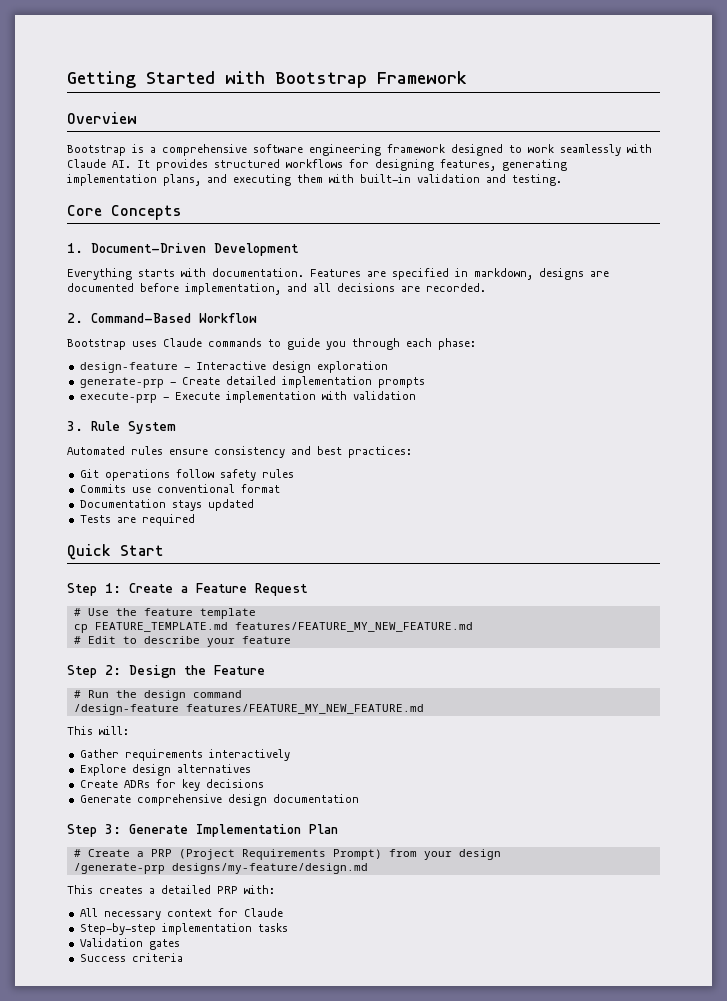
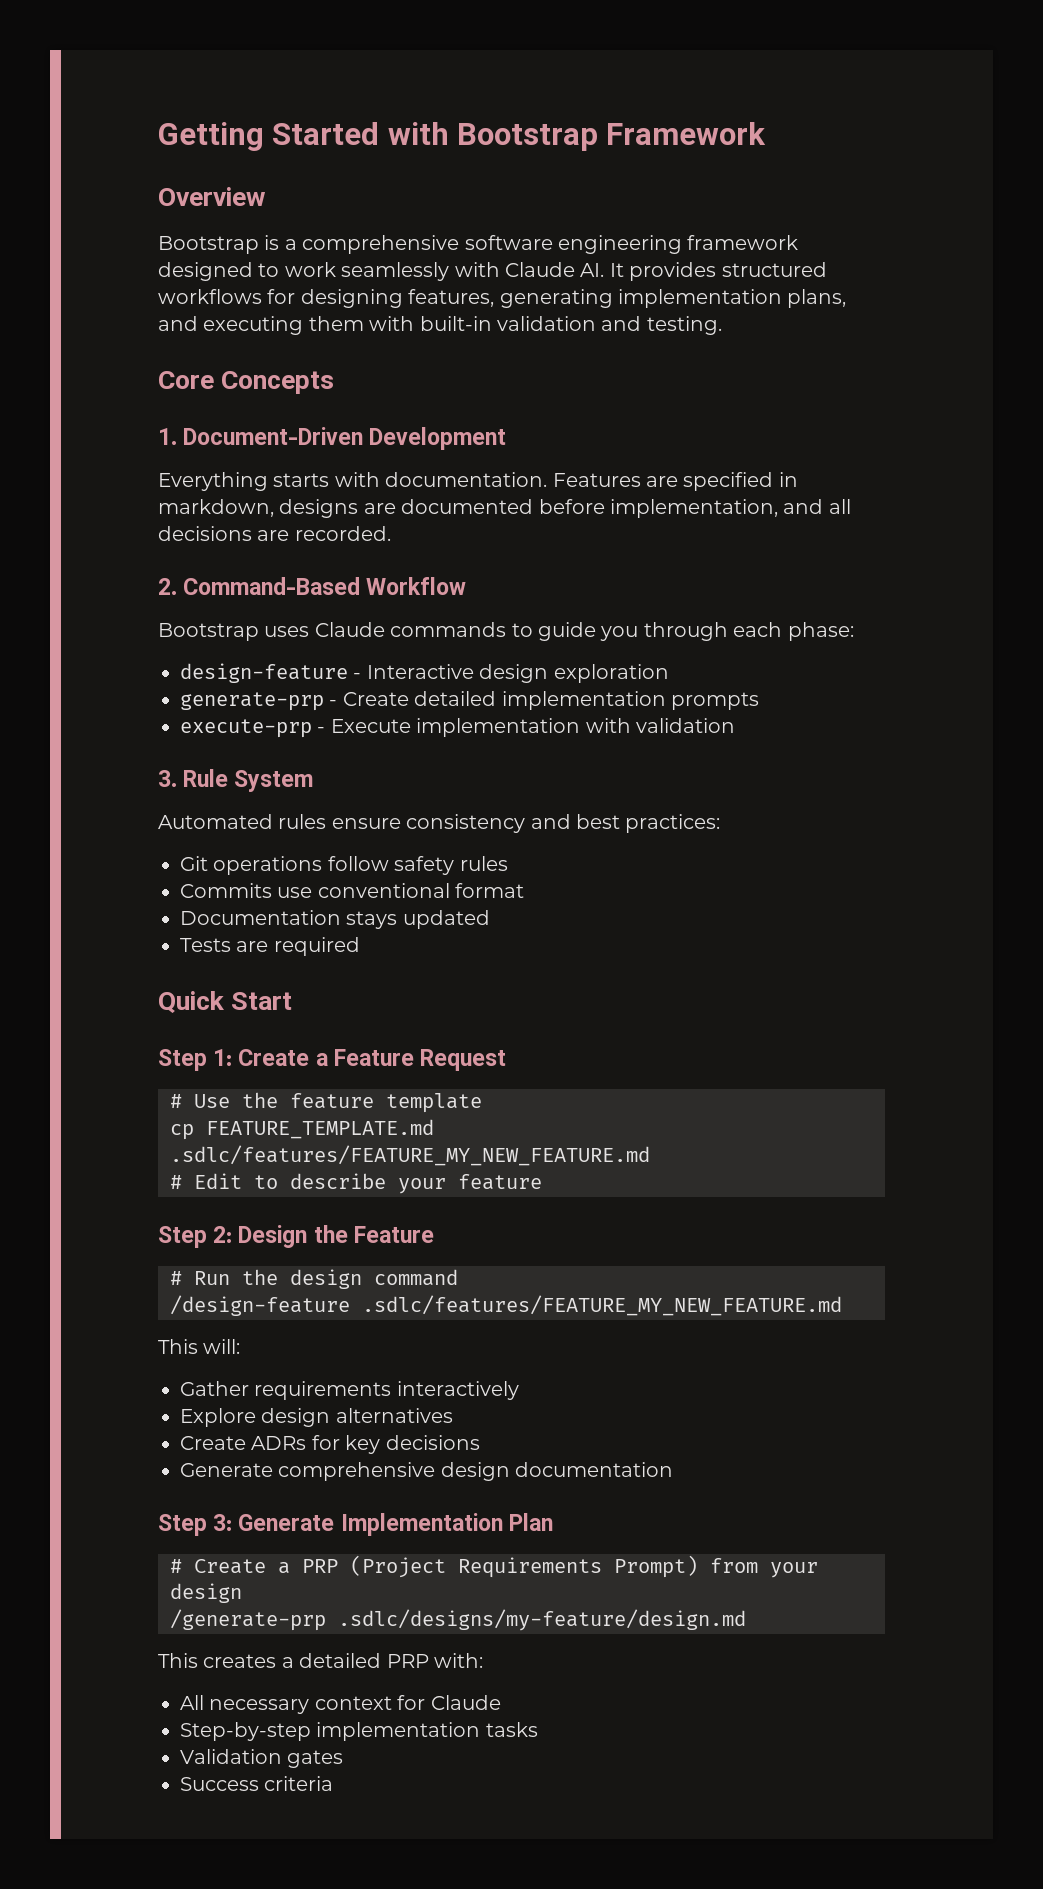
[234,622,473,632] features/FEATURE_MY_NEW_FEATURE.md -> [170,1145,650,1166] .sdlc/features/FEATURE_MY_NEW_FEATURE.md
[185,704,424,714] features/FEATURE_MY_NEW_FEATURE.md -> [362,1295,842,1316] .sdlc/features/FEATURE_MY_NEW_FEATURE.md
[171,863,368,874] designs/my-feature/design.md -> [338,1609,746,1631] .sdlc/designs/my-feature/design.md

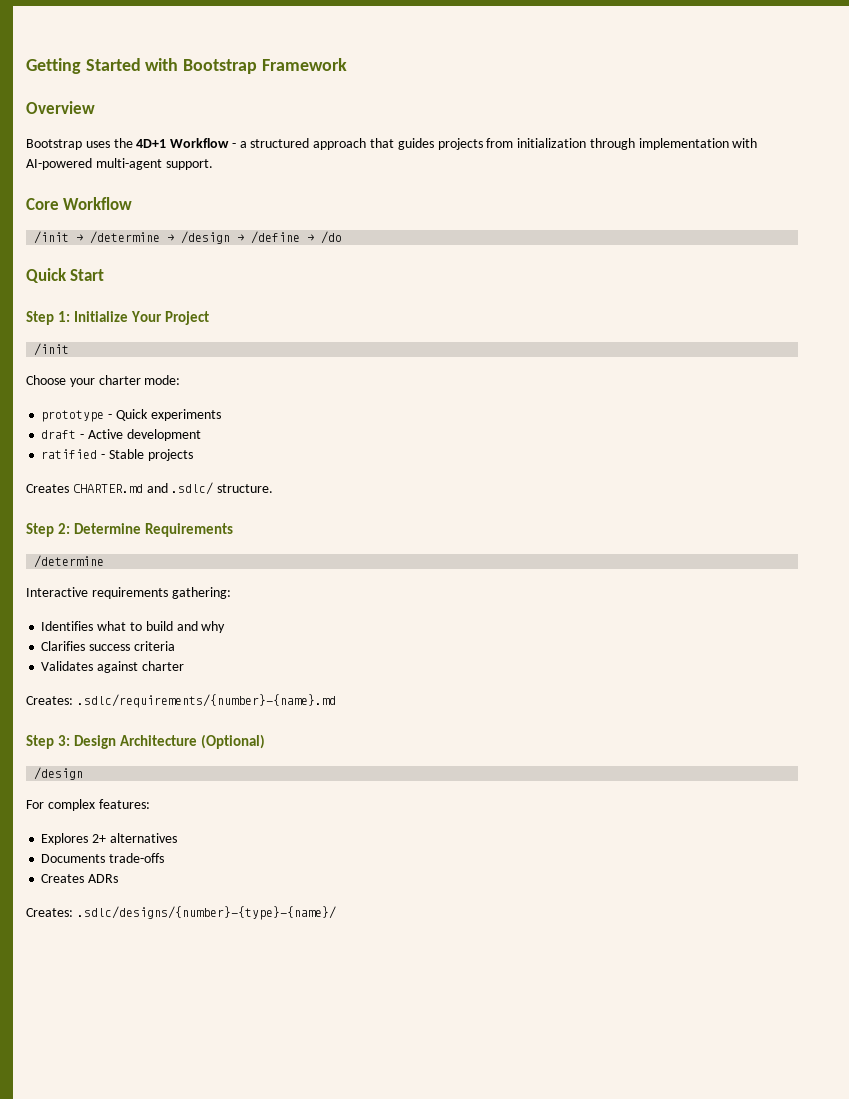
[264,235,799,254] [158,262,827,281] [158,289,847,308] [158,316,722,335] [158,371,335,394] [158,427,507,450] [158,472,798,491] [158,499,851,518] [158,526,391,541] [158,577,467,595] [158,622,854,641] [180,663,669,683] [180,691,759,711] [180,718,735,738] [158,769,314,792] [158,814,721,833] [180,856,508,875] [180,883,525,898] [180,910,490,929] [180,937,360,956] [158,991,293,1014] [158,1049,507,1071] [170,1092,482,1113] [170,1119,434,1140] [170,1145,650,1166] [170,1173,542,1194] [158,1225,434,1248] [170,1269,458,1289] [170,1295,842,1316] [158,1339,241,1354] [180,1381,519,1400] [180,1408,453,1427] [180,1435,480,1454] [180,1462,674,1481] [158,1513,553,1536] [170,1555,818,1578] [170,1583,242,1603] [170,1609,746,1631] [158,1653,483,1668] [180,1695,501,1714] [180,1722,538,1741] [180,1749,344,1768] [180,1776,334,1791] is a comprehensive software engineering framework designed to work seamlessly with Claude AI. It provides structured workflows for designing features, generating implementation plans, and executing them with built-in validation and testing. // Core Concepts // 1. Document-Driven Development // Everything starts with documentation. Features are specified in markdown, designs are documented before implementation, and all decisions are recorded. // 2. Command-Based Workflow // Bootstrap uses Claude commands to guide you through each phase: // design-feature - Interactive design exploration // generate-prp - Create detailed implementation prompts // execute-prp - Execute implementation with validation // 3. Rule System // Automated rules ensure consistency and best practices: // Git operations follow safety rules // Commits use conventional format // Documentation stays updated // Tests are required // Quick Start // Step 1: Create a Feature Request // # Use the feature template // cp FEATURE_TEMPLATE.md .sdlc/features/FEATURE_MY_NEW_FEATURE.md // # Edit to describe your feature // Step 2: Design the Feature // # Run the design command // /design-feature .sdlc/features/FEATURE_MY_NEW_FEATURE.md // This will: // Gather requirements interactively // Explore design alternatives // Create ADRs for key decisions // Generate comprehensive design documentation // Step 3: Generate Implementation Plan // # Create a PRP (Project Requirements Prompt) from your design // /generate-prp .sdlc/designs/my-feature/design.md // This creates a detailed PRP with: // All necessary context for Claude // Step-by-step implementation tasks // Validation gates // Success criteria -> [85,138,758,150] [26,158,213,170] [26,197,133,210] [34,231,343,244] [26,268,105,283] [26,311,210,325] [34,343,70,356] [26,375,181,387] [41,409,221,422] [41,429,201,441] [41,449,193,461] [26,482,274,495] [26,523,234,537] [34,555,105,568] [26,587,231,599] [41,621,226,633] [41,641,175,651] [41,661,184,673] [26,694,336,708] [26,734,266,749] [34,767,84,780] [26,799,150,811] [41,833,177,845] [41,853,165,863] [41,874,119,883] [26,906,336,920] uses the 4D+1 Workflow - a structured approach that guides projects from initialization through implementation with AI-powered multi-agent support. // Core Workflow // /init → /determine → /design → /define → /do // Quick Start // Step 1: Initialize Your Project // /init // Choose your charter mode: // prototype - Quick experiments // draft - Active development // ratified - Stable projects // Creates CHARTER.md and .sdlc/ structure. // Step 2: Determine Requirements // /determine // Interactive requirements gathering: // Identifies what to build and why // Clarifies success criteria // Validates against charter // Creates: .sdlc/requirements/{number}-{name}.md // Step 3: Design Architecture (Optional) // /design // For complex features: // Explores 2+ alternatives // Documents trade-offs // Creates ADRs // Creates: .sdlc/designs/{number}-{type}-{name}/

